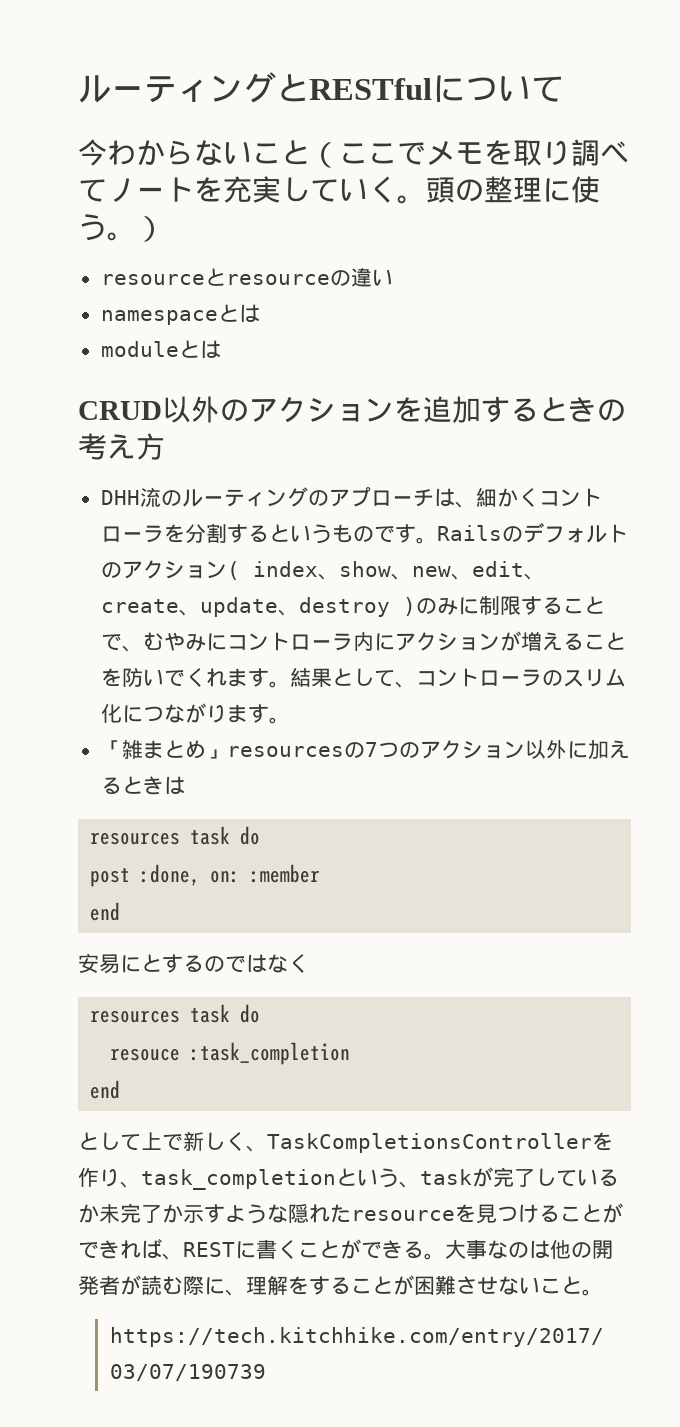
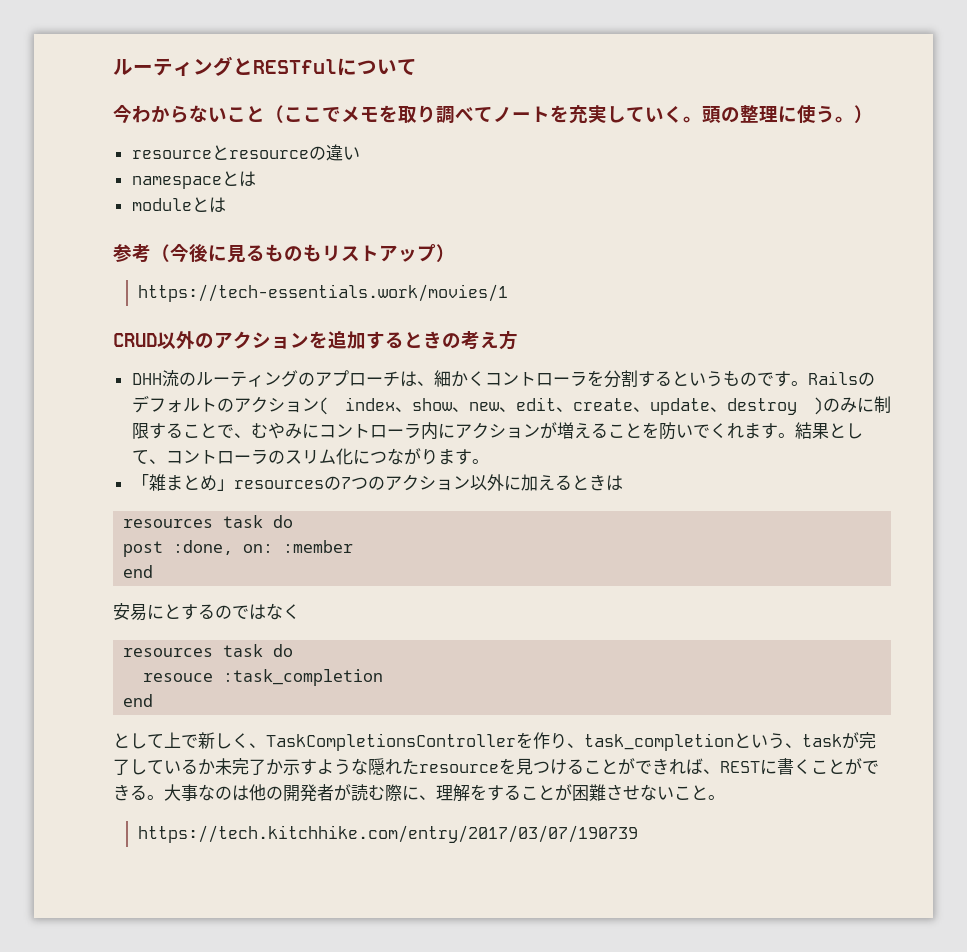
(221, 349) none -> [113,243,455,263] [137,284,508,302] // 参考（今後に見るものもリストアップ） // https://tech-essentials.work/movies/1

